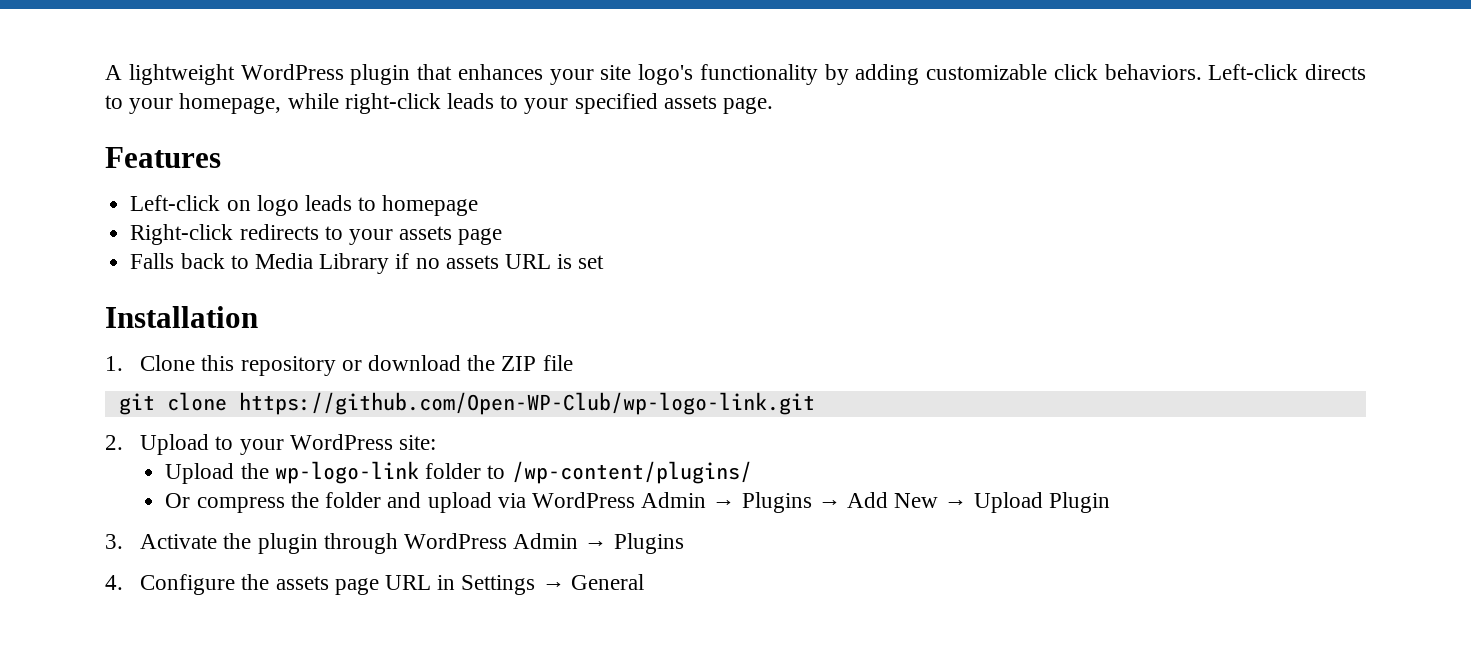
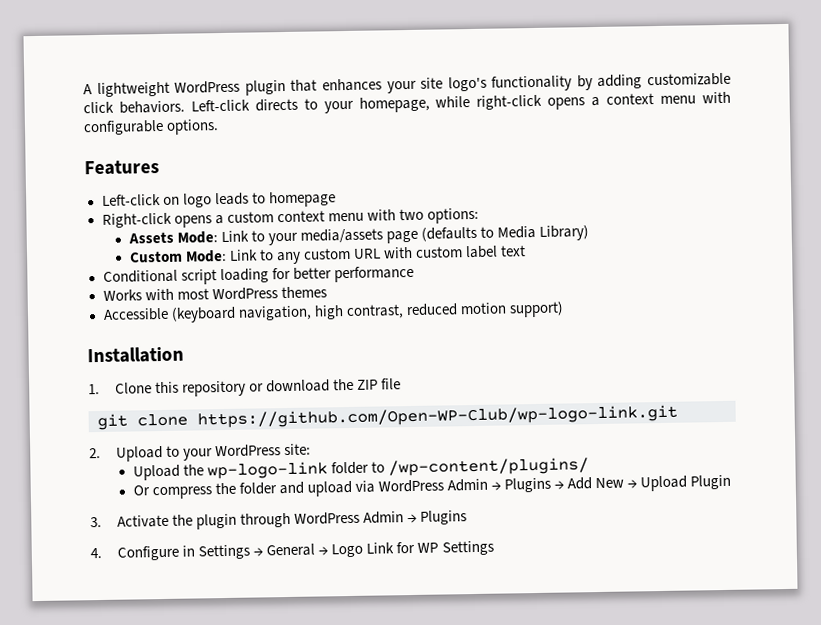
[447,93,774,114] leads to your specified assets page. -> [547,91,731,110] [83,119,220,136] opens a context menu with configurable options.
[239,224,503,245] [130,253,605,274] redirects to your assets page // Falls back to Media Library if no assets URL is set -> [173,207,479,228] [127,225,590,246] [128,245,527,265] [102,265,414,285] [102,286,327,301] [102,301,564,323] opens a custom context menu with two options: // Assets Mode: Link to your media/assets page (defaults to Media Library) // Custom Mode: Link to any custom URL with custom label text // Conditional script loading for better performance // Works with most WordPress themes // Accessible (keyboard navigation, high contrast, reduced motion support)
[241,574,644,595] the assets page URL in Settings → General -> [182,540,494,560] in Settings → General → Logo Link for WP Settings

